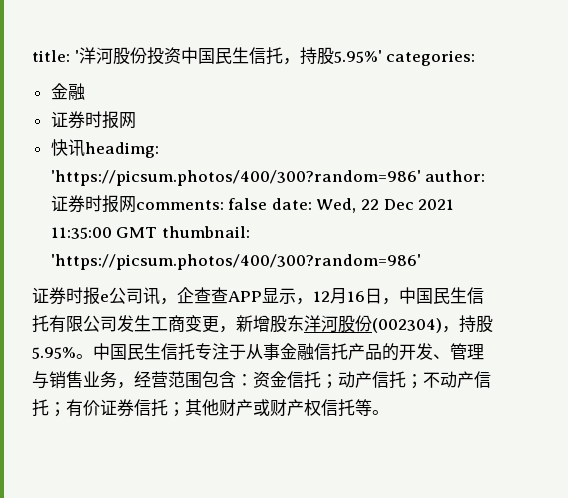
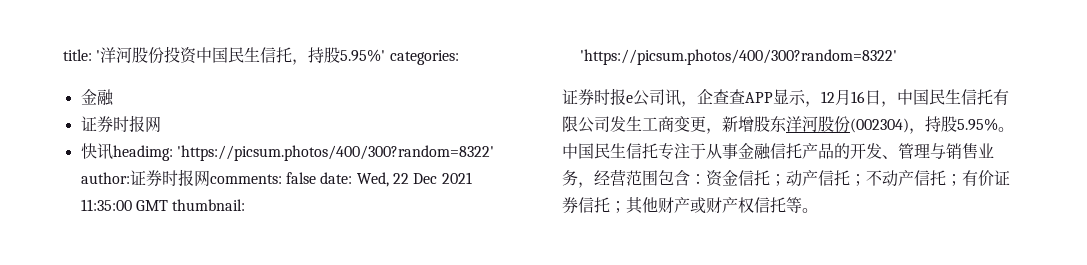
[50,170,421,186] 'https://picsum.photos/400/300?random=986' -> [176,145,494,161] 'https://picsum.photos/400/300?random=8322'
[50,254,421,270] 'https://picsum.photos/400/300?random=986' -> [579,49,897,65] 'https://picsum.photos/400/300?random=8322'

